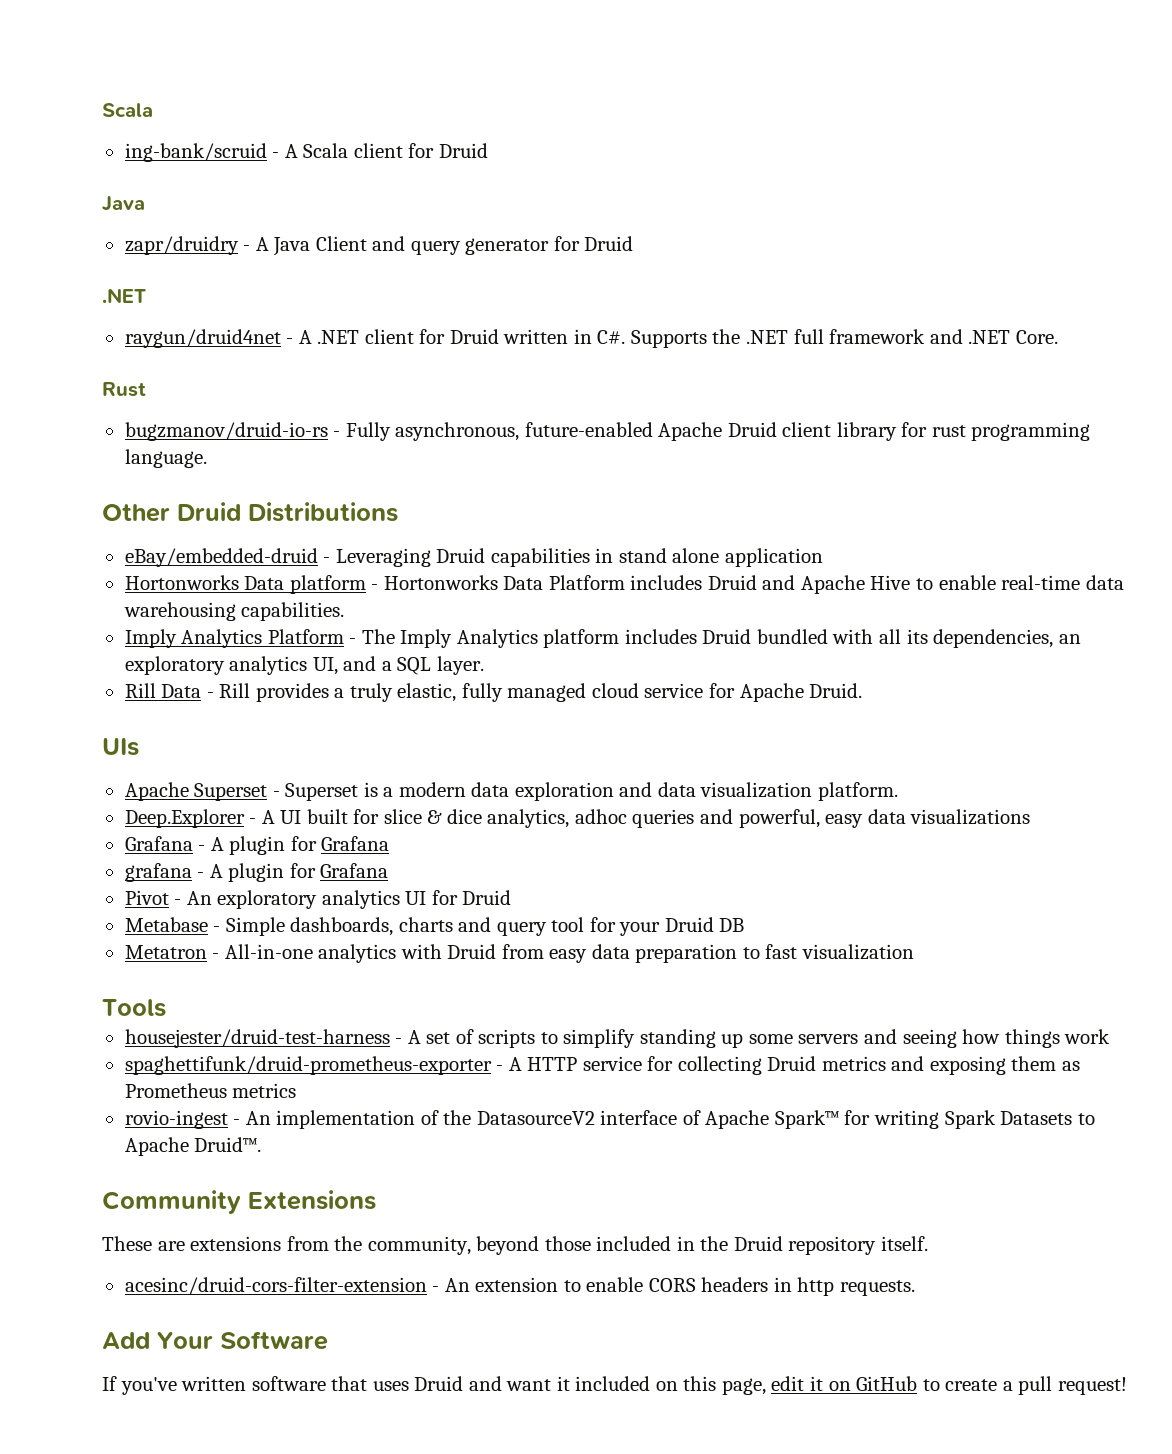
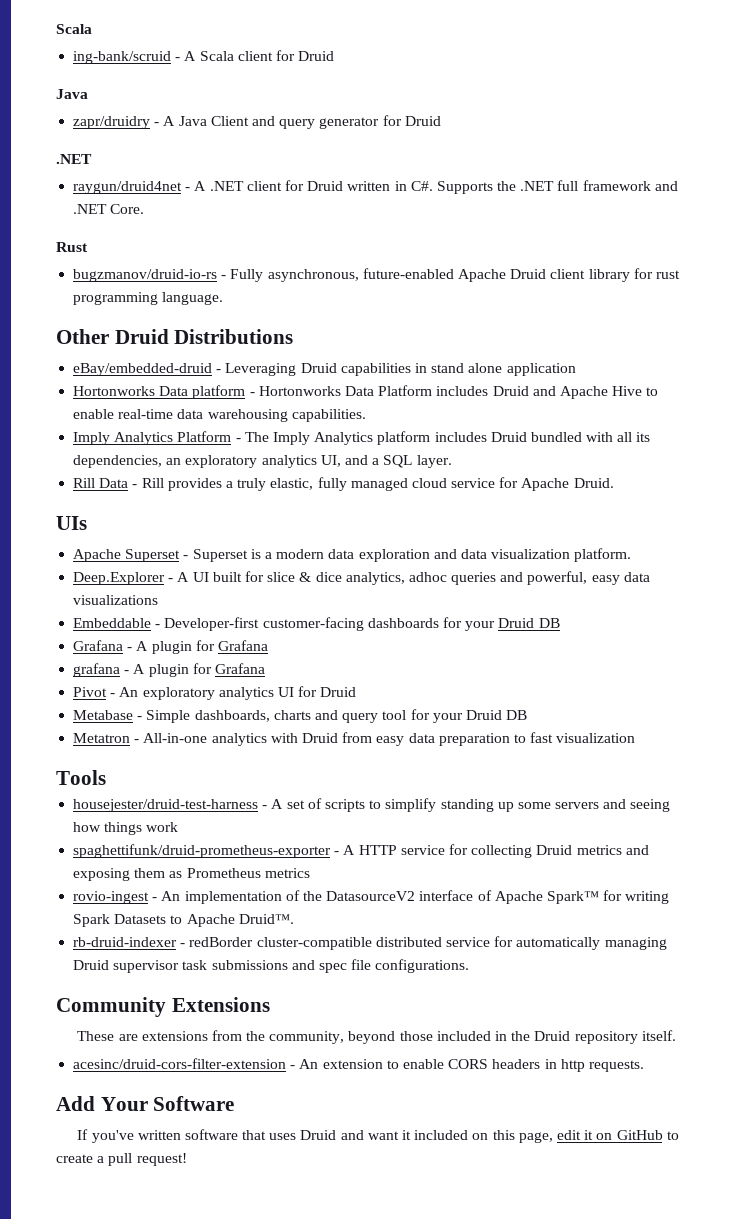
(1031, 817) none -> [73,617,560,631] // Embeddable - Developer-first customer-facing dashboards for your Druid DB
(262, 1144) none -> [73,936,667,950] [73,959,470,973] // rb-druid-indexer - redBorder cluster-compatible distributed service for automatically managing Druid supervisor task submissions and spec file configurations.

